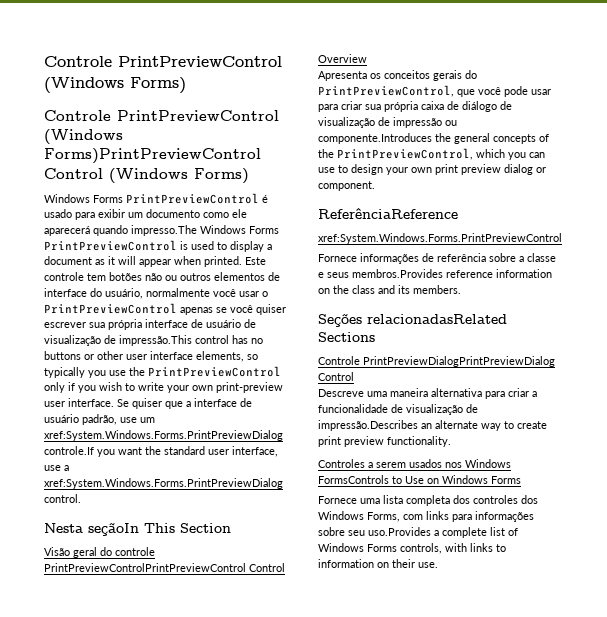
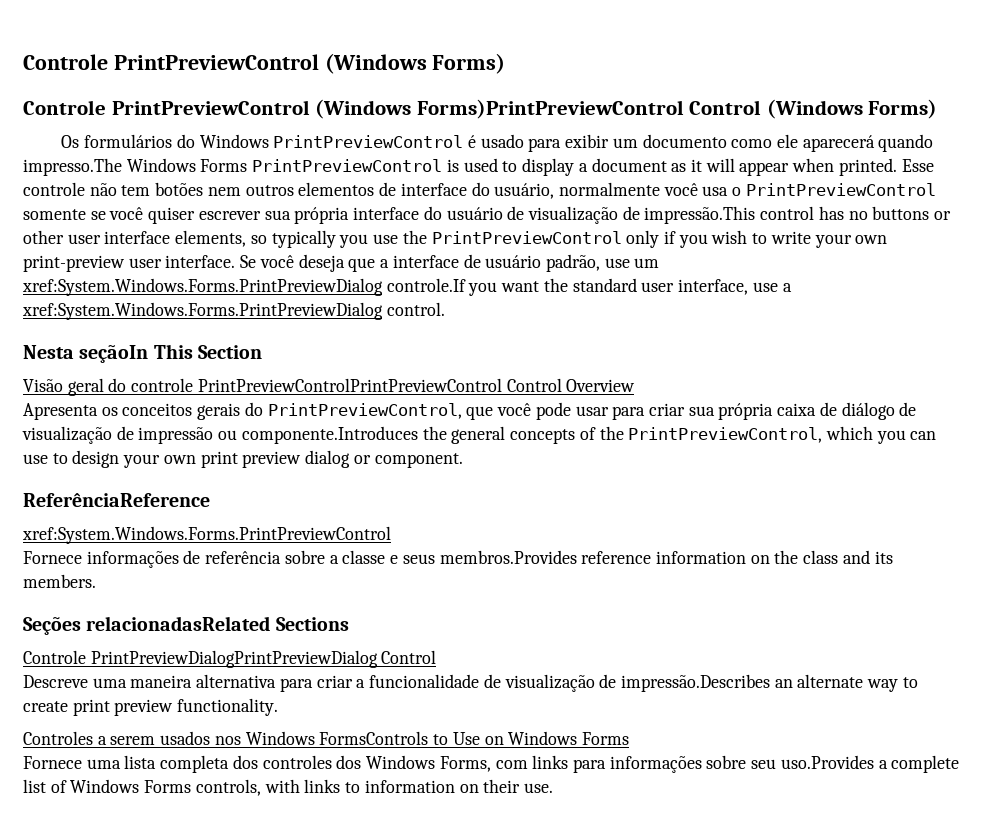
[44,194,123,203] Windows Forms -> [61,134,269,148] Os formulários do Windows
[245,257,266,265] [44,272,177,281] Este controle tem botões não ou -> [901,159,934,172] [23,182,241,196] Esse controle não tem botões nem
[239,291,259,297] usar -> [702,186,729,196] usa
[180,307,213,315] apenas -> [23,209,86,220] somente
[191,319,203,328] de -> [423,206,442,220] do
[132,398,162,409] quiser -> [259,254,345,272] você deseja

